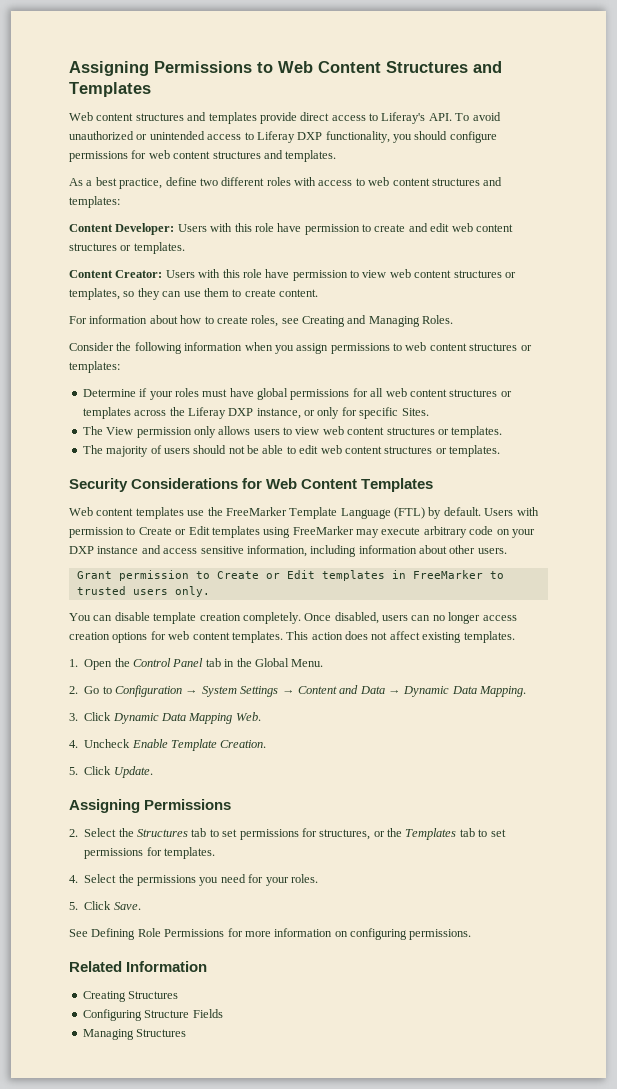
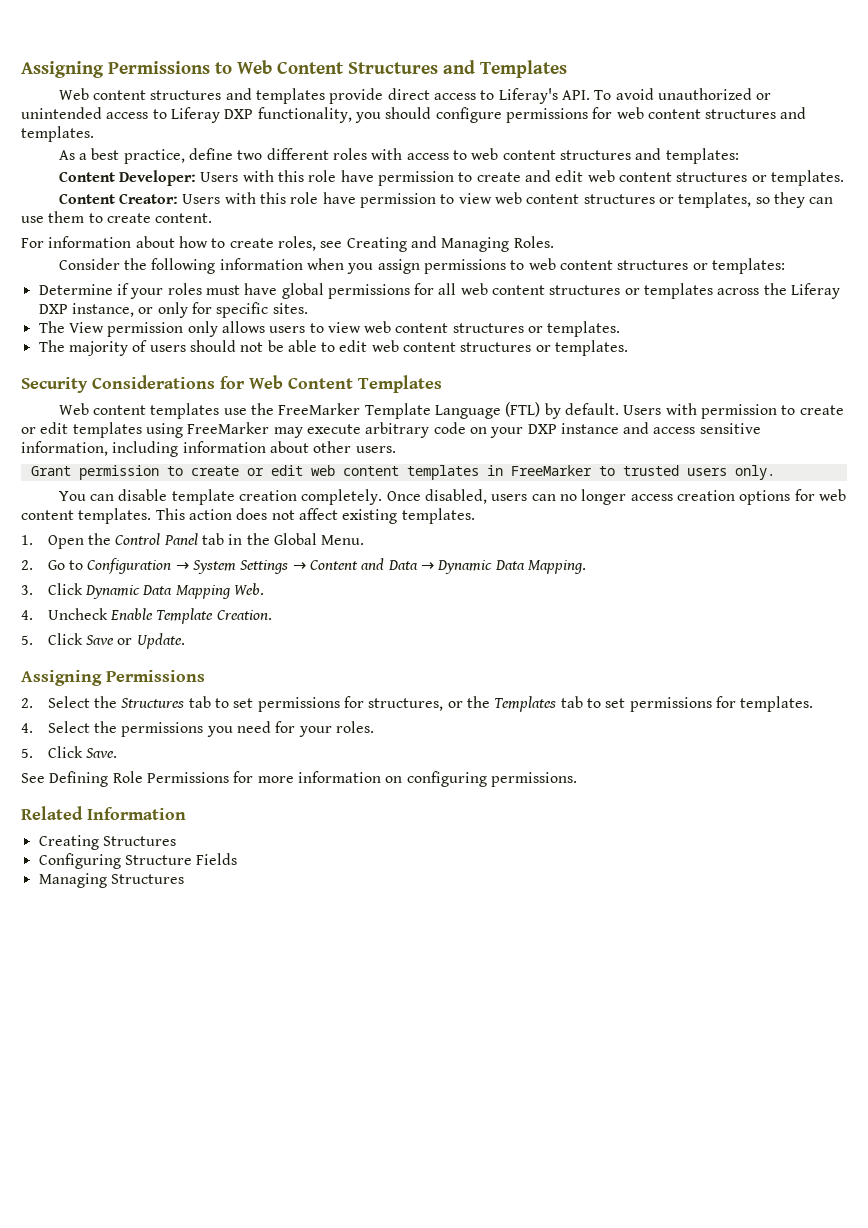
[401,408,429,416] Sites. -> [272,303,308,314] sites.
[138,526,210,535] Create or Edit -> [799,405,844,415] [21,422,69,434] create or edit
[216,570,315,579] Create or Edit -> [190,465,399,476] create or edit web content
(112, 770) none -> [86,635,133,645] Save or

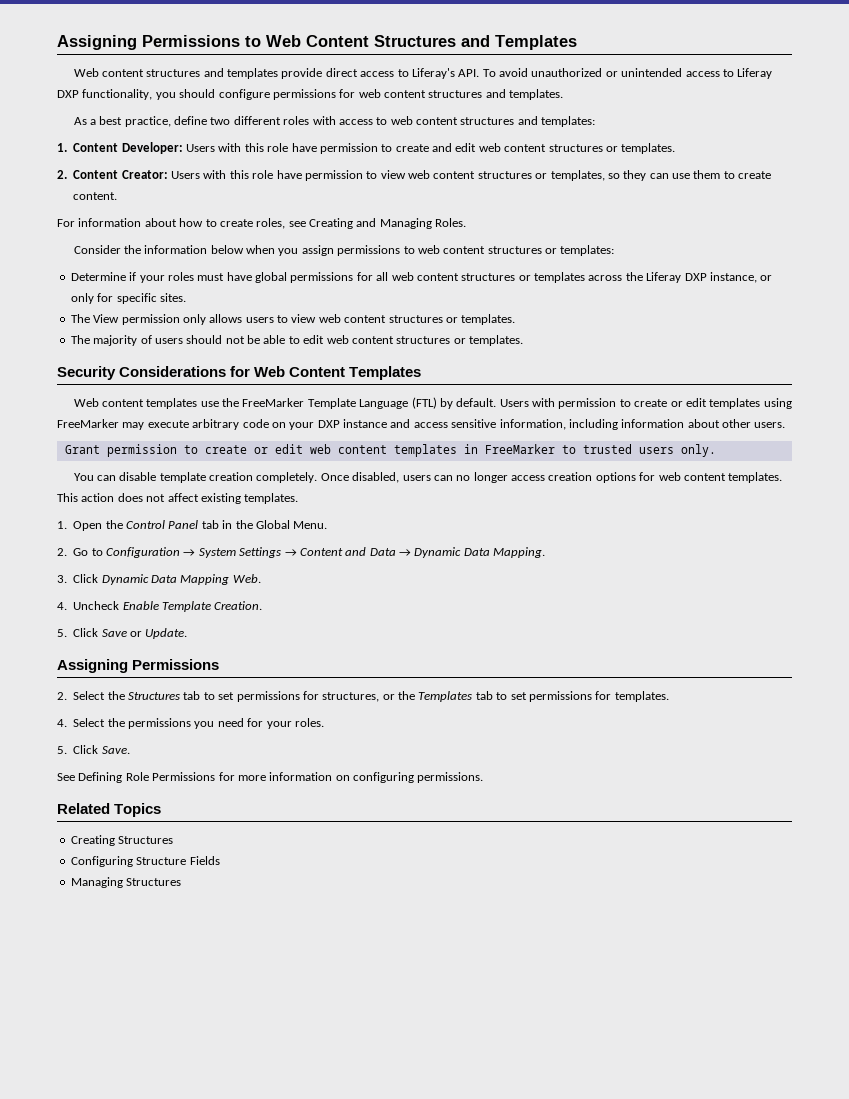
(739, 156) none -> [57,143,67,152] 1.
(844, 178) none -> [57,170,67,179] 2.
[151,258,303,274] following information -> [144,245,244,254] information below
[87,807,186,820] Information -> [114,803,162,817] Topics

